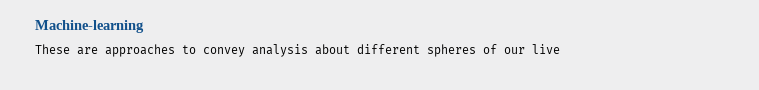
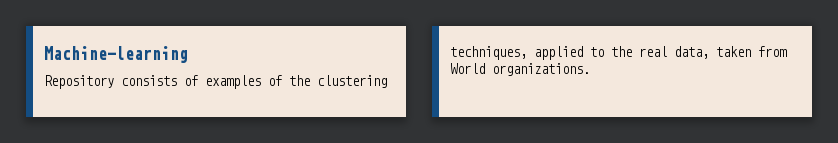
[35,44,560,57] These are approaches to convey analysis about different spheres of our live -> [44,75,387,89] [450,46,787,60] [450,63,590,76] Repository consists of examples of the clustering techniques, applied to the real data, taken from World organizations.

